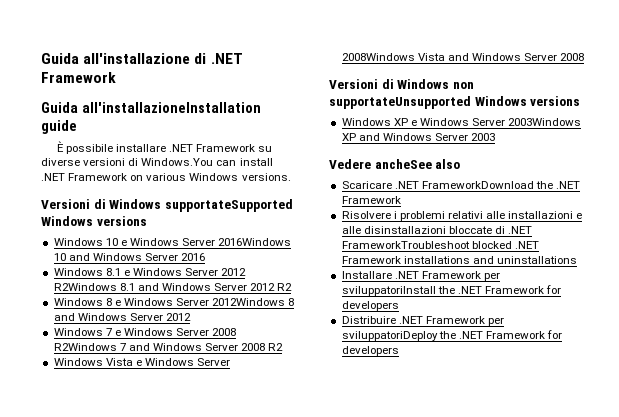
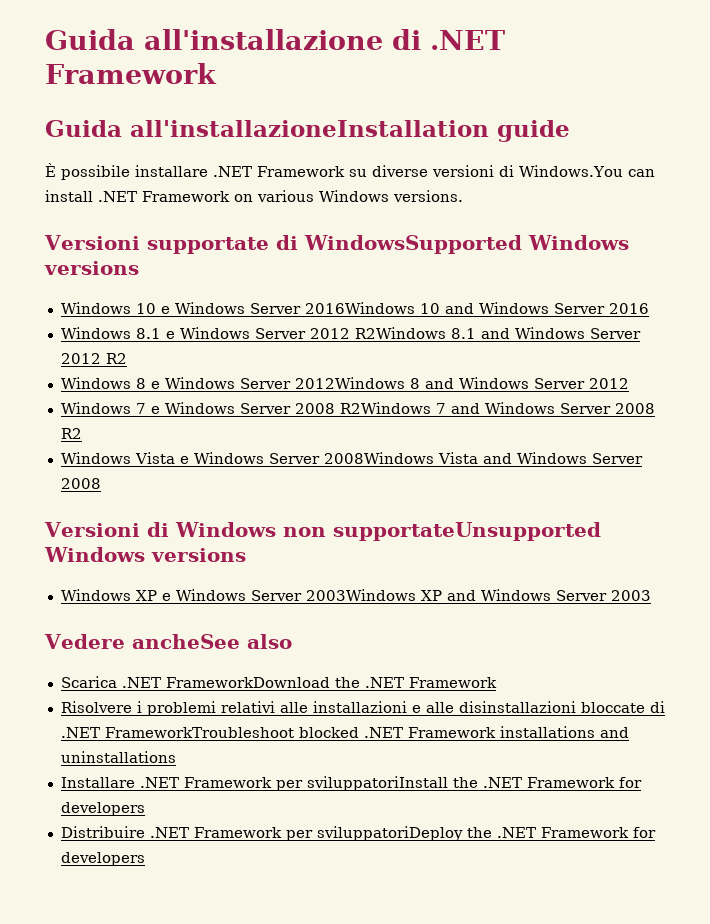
[93,199,293,212] di Windows supportateSupported -> [146,235,522,254] supportate di WindowsSupported
[341,181,392,189] Scaricare -> [60,676,117,688] Scarica

